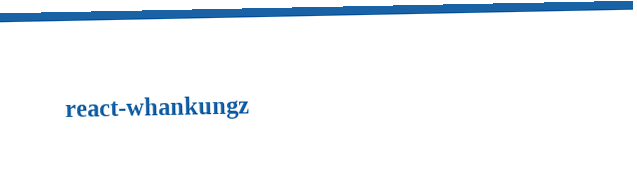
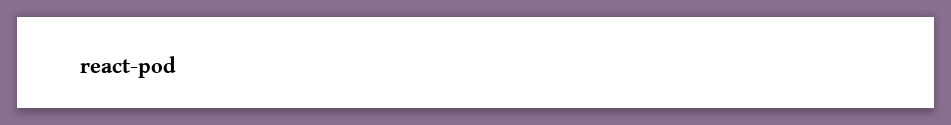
[64,95,250,123] react-whankungz -> [80,56,176,78] react-pod

